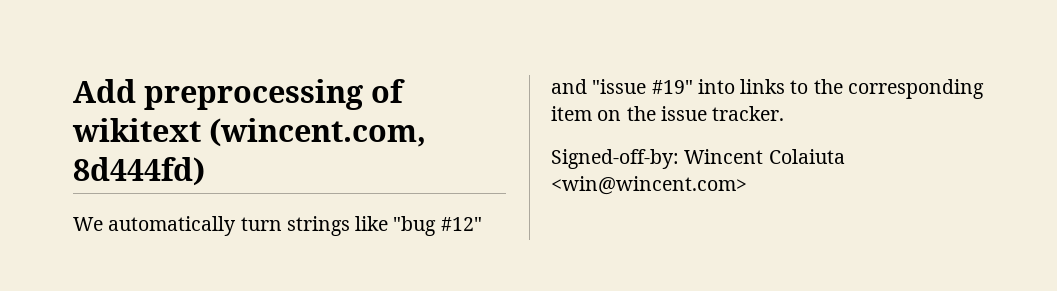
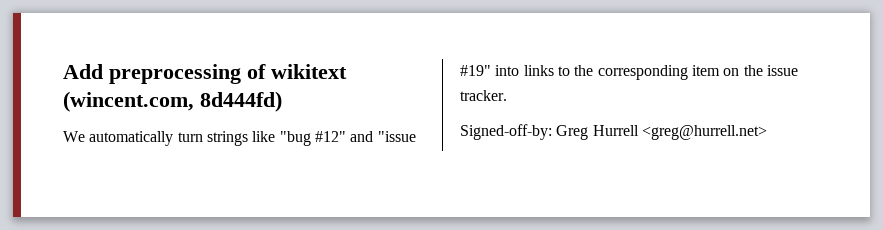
[684,149,845,164] [551,176,747,195] Wincent Colaiuta <win@wincent.com> -> [556,125,767,140] Greg Hurrell <greg@hurrell.net>

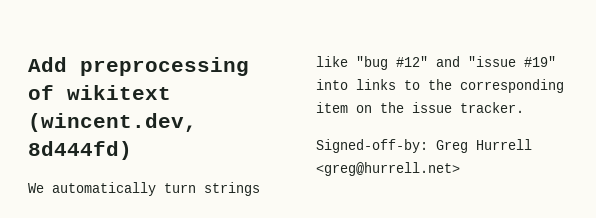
[63,91,194,112] (wincent.com, -> [28,113,197,132] (wincent.dev,

